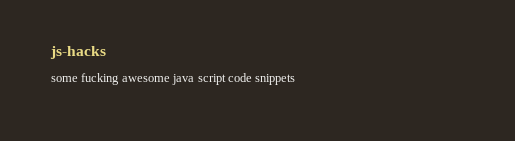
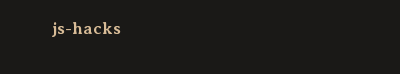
[51,73,296,85] // some fucking awesome java script code snippets -> (121, 29) none

